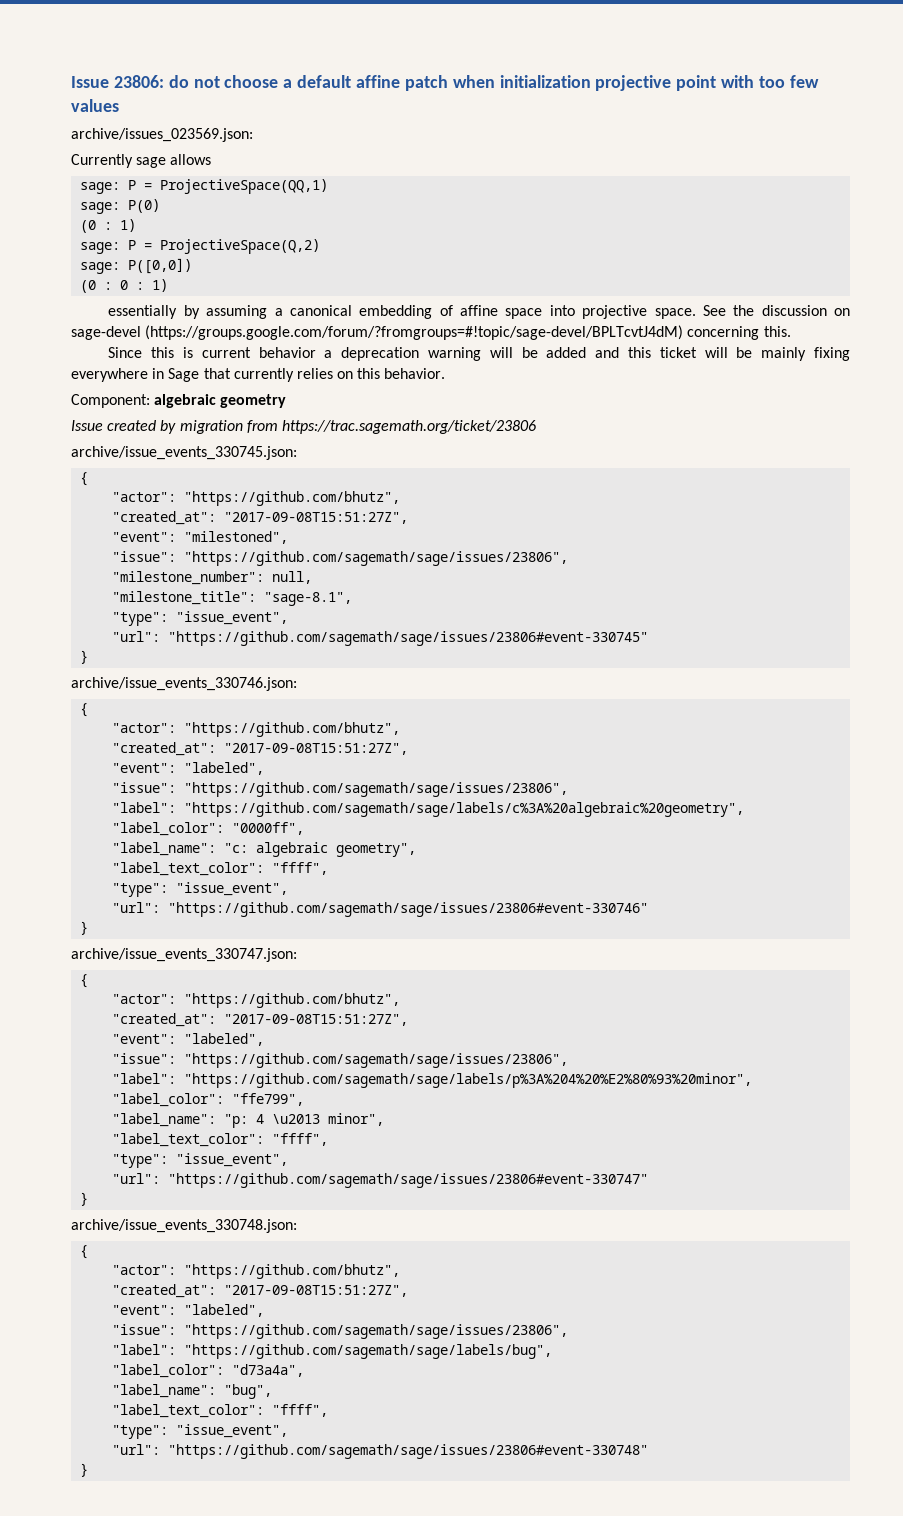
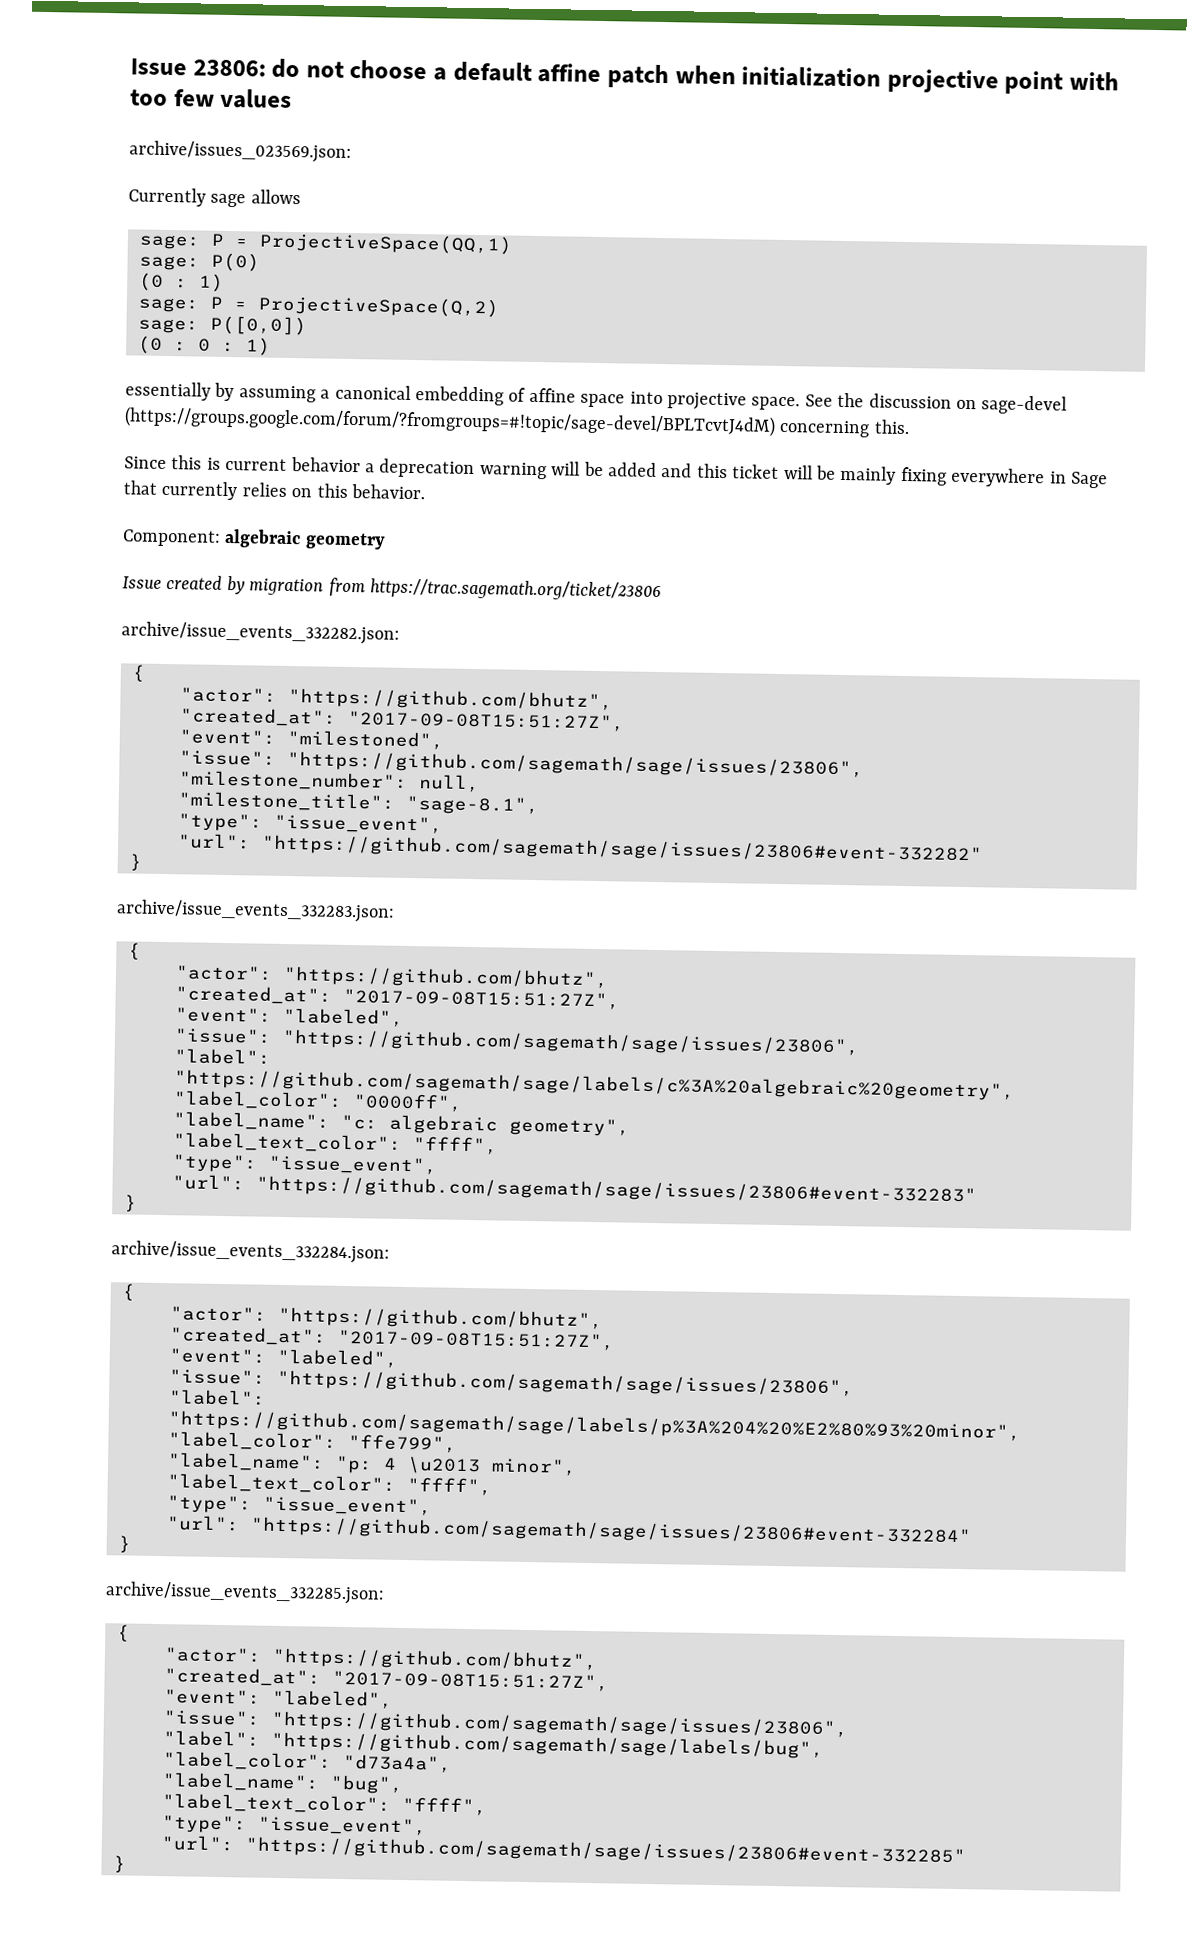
[71,446,297,460] archive/issue_events_330745.json: -> [121,621,400,645] archive/issue_events_332282.json:
[168,631,649,646] [80,650,89,664] [71,677,297,691] "https://github.com/sagemath/sage/issues/23806#event-330745" // } // archive/issue_events_330746.json: -> [261,834,983,865] [129,853,142,871] [116,899,395,923] "https://github.com/sagemath/sage/issues/23806#event-332282" // } // archive/issue_events_332283.json:
[168,902,649,917] [80,921,89,935] [71,948,297,962] "https://github.com/sagemath/sage/issues/23806#event-330746" // } // archive/issue_events_330747.json: -> [256,1175,977,1206] [124,1194,137,1212] [111,1240,390,1264] "https://github.com/sagemath/sage/issues/23806#event-332283" // } // archive/issue_events_332284.json:
[168,1173,649,1188] [80,1192,89,1206] [71,1219,297,1233] "https://github.com/sagemath/sage/issues/23806#event-330747" // } // archive/issue_events_330748.json: -> [250,1516,972,1547] [118,1535,131,1553] [105,1581,385,1605] "https://github.com/sagemath/sage/issues/23806#event-332284" // } // archive/issue_events_332285.json:
[168,1444,649,1459] "https://github.com/sagemath/sage/issues/23806#event-330748" -> [245,1836,966,1867] "https://github.com/sagemath/sage/issues/23806#event-332285"

